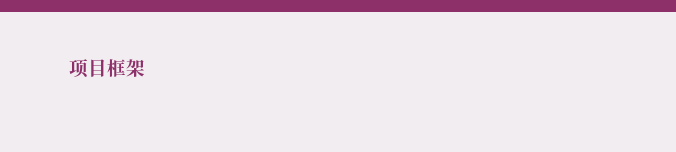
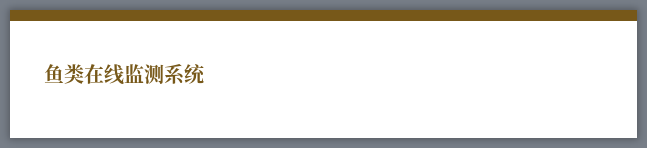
[69,59,145,78] 项目框架 -> [44,63,205,85] 鱼类在线监测系统

